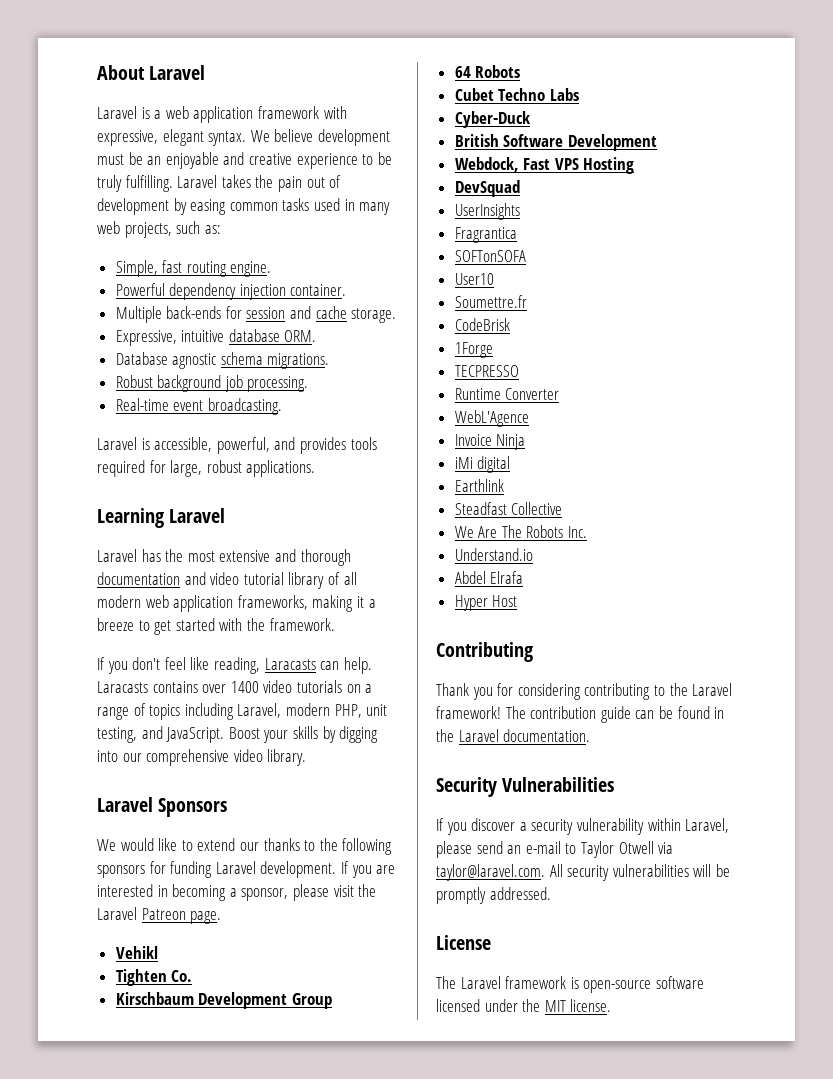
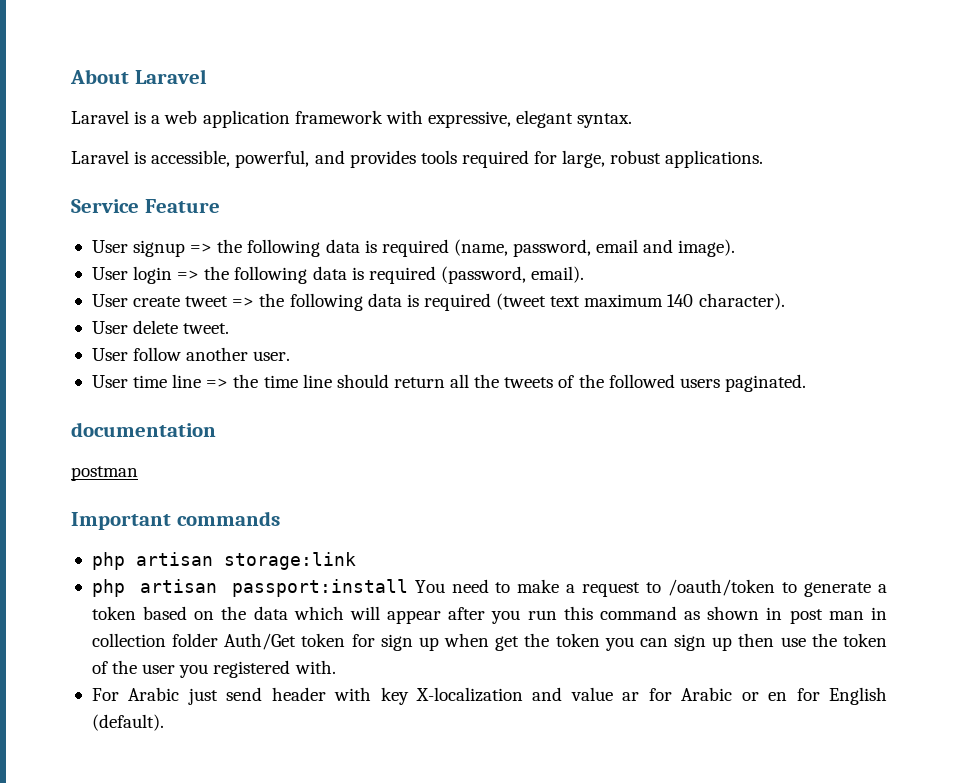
[250,129,390,146] [97,152,392,169] [97,175,342,192] [97,198,391,215] [97,221,221,238] [115,260,272,277] [115,283,347,300] [115,306,397,323] [115,329,317,346] [115,352,330,369] [115,375,309,392] [115,398,282,415] We believe development must be an enjoyable and creative experience to be truly fulfilling. Laravel takes the pain out of development by easing common tasks used in many web projects, such as: // Simple, fast routing engine. // Powerful dependency injection container. // Multiple back-ends for session and cache storage. // Expressive, intuitive database ORM. // Database agnostic schema migrations. // Robust background job processing. // Real-time event broadcasting. -> (633, 120) none
[97,508,226,528] [97,549,351,566] [97,572,357,589] [97,595,376,612] [97,618,335,635] [97,657,372,674] [97,680,373,693] [97,703,388,720] [97,726,379,743] [97,749,307,766] [97,797,228,817] [97,838,393,855] [97,861,396,878] [97,884,377,901] [97,907,222,924] [115,946,158,959] [115,969,193,986] [115,992,332,1009] [454,65,521,78] [454,88,579,101] [454,111,530,128] [454,134,657,151] [454,157,635,174] [454,180,520,197] [454,203,520,220] [454,227,517,243] [454,250,526,262] [454,273,494,285] [454,295,527,308] [454,318,510,331] [454,342,493,358] [454,365,519,377] [454,388,560,400] [454,410,529,427] [454,434,526,450] [454,456,511,473] [454,479,504,492] [454,502,563,515] [454,525,588,538] [454,548,533,561] [454,571,524,584] [454,595,518,611] [436,642,533,662] [436,683,733,700] [436,706,725,723] [436,729,591,742] [436,777,615,797] [436,818,730,835] [436,841,674,858] [436,864,730,881] [436,887,551,904] [436,935,491,950] [436,976,704,993] [436,999,612,1012] Learning Laravel // Laravel has the most extensive and thorough documentation and video tutorial library of all modern web application frameworks, making it a breeze to get started with the framework. // If you don't feel like reading, Laracasts can help. Laracasts contains over 1400 video tutorials on a range of topics including Laravel, modern PHP, unit testing, and JavaScript. Boost your skills by digging into our comprehensive video library. // Laravel Sponsors // We would like to extend our thanks to the following sponsors for funding Laravel development. If you are interested in becoming a sponsor, please visit the Laravel Patreon page. // Vehikl // Tighten Co. // Kirschbaum Development Group // 64 Robots // Cubet Techno Labs // Cyber-Duck // British Software Development // Webdock, Fast VPS Hosting // DevSquad // UserInsights // Fragrantica // SOFTonSOFA // User10 // Soumettre.fr // CodeBrisk // 1Forge // TECPRESSO // Runtime Converter // WebL'Agence // Invoice Ninja // iMi digital // Earthlink // Steadfast Collective // We Are The Robots Inc. // Understand.io // Abdel Elrafa // Hyper Host // Contributing // Thank you for considering contributing to the Laravel framework! The contribution guide can be found in the Laravel documentation. // Security Vulnerabilities // If you discover a security vulnerability within Laravel, please send an e-mail to Taylor Otwell via taylor@laravel.com. All security vulnerabilities will be promptly addressed. // License // The Laravel framework is open-source software licensed under the MIT license. -> [71,199,220,213] [91,239,736,257] [91,266,585,284] [91,293,785,311] [91,320,230,334] [91,347,291,361] [91,374,806,392] [71,422,216,437] [71,466,138,481] [71,511,280,530] [91,552,356,570] [91,579,887,597] [91,606,887,624] [91,633,887,651] [91,660,336,678] [91,687,888,705] [91,714,164,731] Service Feature // User signup => the following data is required (name, password, email and image). // User login => the following data is required (password, email). // User create tweet => the following data is required (tweet text maximum 140 character). // User delete tweet. // User follow another user. // User time line => the time line should return all the tweets of the followed users paginated. // documentation // postman // Important commands // php artisan storage:link // php artisan passport:install You need to make a request to /oauth/token to generate a token based on the data which will appear after you run this command as shown in post man in collection folder Auth/Get token for sign up when get the token you can sign up then use the token of the user you registered with. // For Arabic just send header with key X-localization and value ar for Arabic or en for English (default).

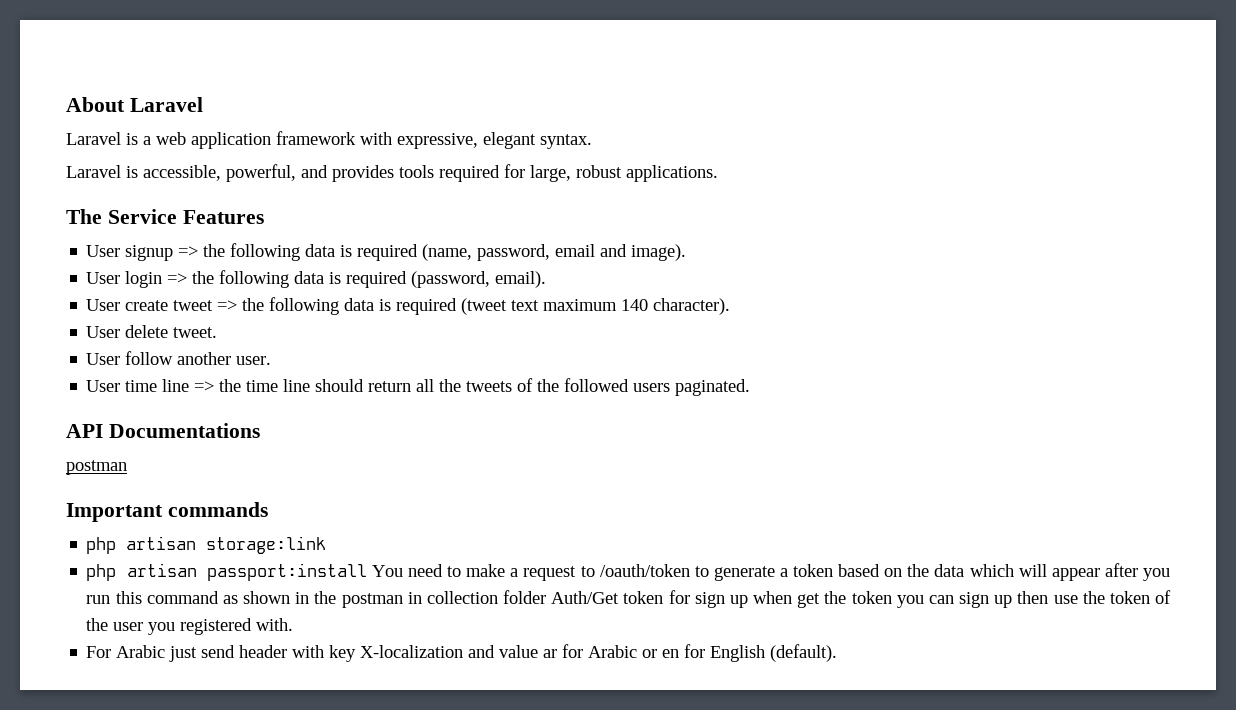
[71,199,220,213] Service Feature -> [66,209,264,224] The Service Features
[71,422,216,437] documentation -> [66,423,260,438] API Documentations
[789,609,864,624] post man -> [314,591,403,608] the postman

